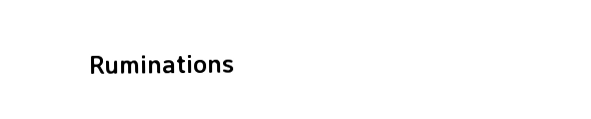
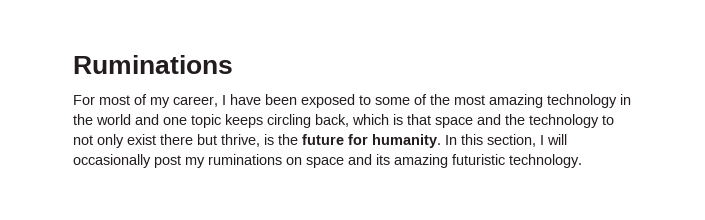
(235, 64) none -> [73,94,631,108] [73,114,614,128] [73,134,567,148] [73,154,582,168] // For most of my career, I have been exposed to some of the most amazing technology in the world and one topic keeps circling back, which is that space and the technology to not only exist there but thrive, is the future for humanity. In this section, I will occasionally post my ruminations on space and its amazing futuristic technology.

